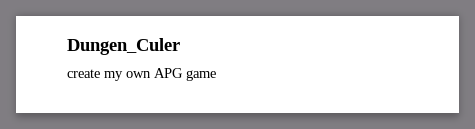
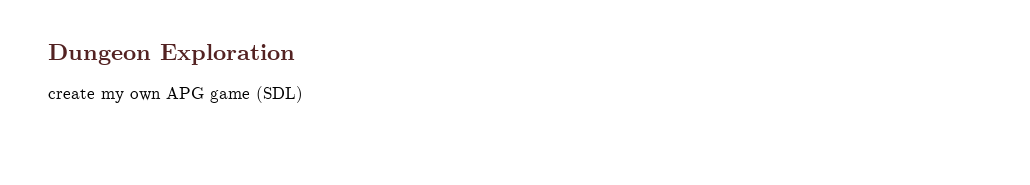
[67,38,180,55] Dungen_Culer -> [48,44,295,65] Dungeon Exploration
(216, 75) none -> [256,86,303,103] (SDL)

